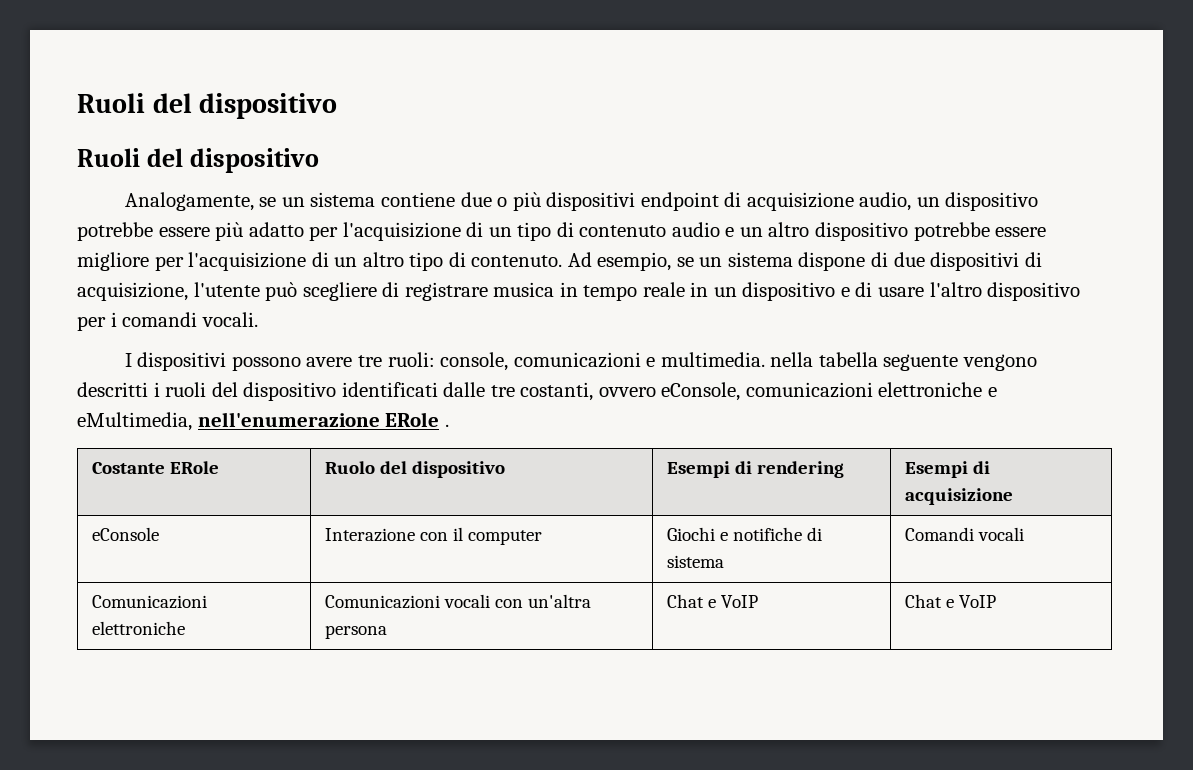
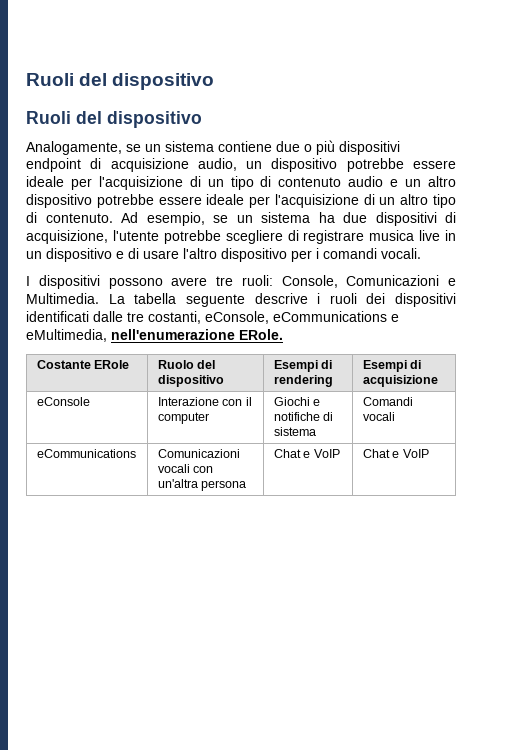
[215,222,304,241] più adatto -> [26,176,64,187] ideale
[77,252,149,271] migliore -> [206,194,245,205] ideale
[798,252,889,271] dispone di -> [318,212,335,223] ha
[265,282,298,301] può -> [163,230,221,244] potrebbe
[559,282,685,301] in tempo reale -> [419,230,441,241] live
[440,352,1037,371] [77,382,983,401] console, comunicazioni e multimedia. nella tabella seguente vengono descritti i ruoli del dispositivo identificati dalle tre costanti, ovvero eConsole, comunicazioni elettroniche -> [281,275,456,288] [26,293,456,307] [26,311,387,324] Console, Comunicazioni e Multimedia. La tabella seguente descrive i ruoli dei dispositivi identificati dalle tre costanti, eConsole, eCommunications
[385,412,449,427] ERole . -> [239,329,283,340] ERole.
[92,595,208,609] [92,621,186,635] Comunicazioni elettroniche -> [36,449,136,458] eCommunications

